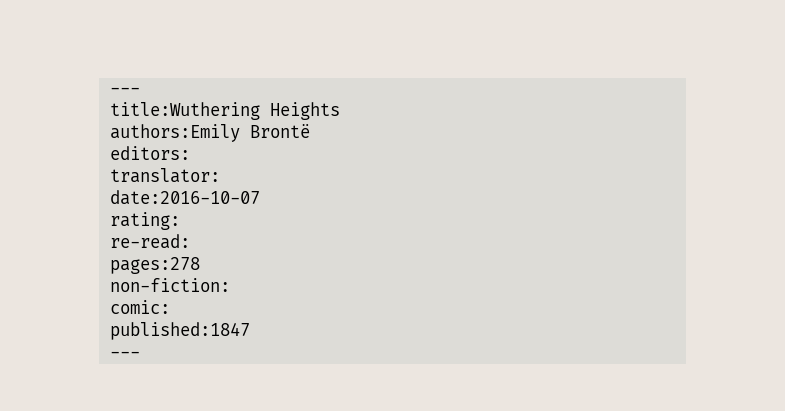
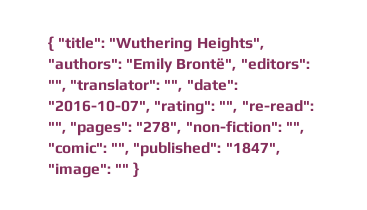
[110,87,141,94] [110,102,341,120] [110,124,311,142] [110,146,191,160] [110,168,221,183] [110,190,261,205] [110,212,181,230] [110,234,191,249] [110,257,201,274] [110,278,231,292] [110,300,171,314] [110,322,251,340] [110,351,141,358] --- // title:Wuthering Heights // authors:Emily Brontë // editors: // translator: // date:2016-10-07 // rating: // re-read: // pages:278 // non-fiction: // comic: // published:1847 // --- -> [48,36,264,52] [48,58,310,73] [48,79,238,92] [48,100,314,115] [48,121,304,136] [48,142,280,157] [48,162,140,178] { "title": "Wuthering Heights", "authors": "Emily Brontë", "editors": "", "translator": "", "date": "2016-10-07", "rating": "", "re-read": "", "pages": "278", "non-fiction": "", "comic": "", "published": "1847", "image": "" }

